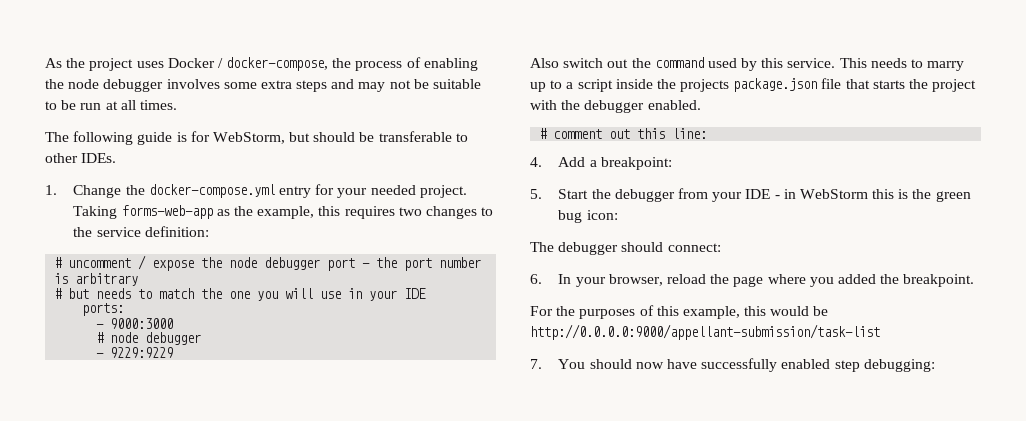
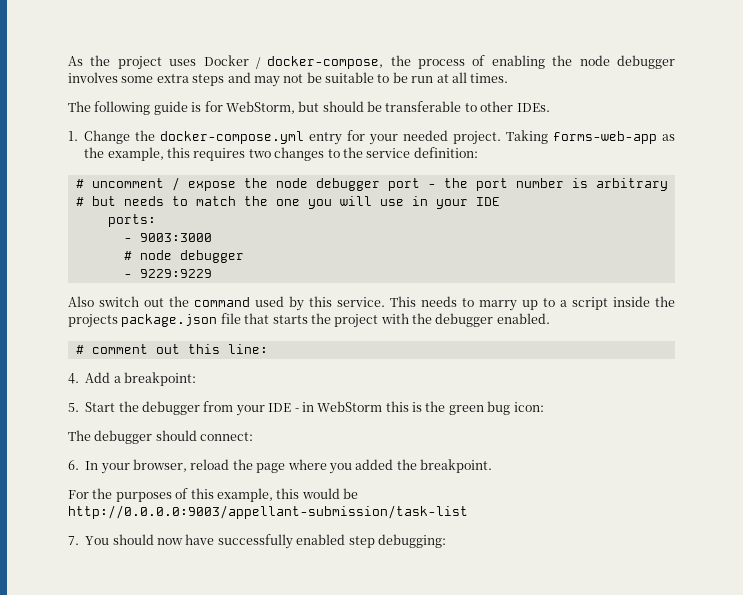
[110,318,174,329] 9000:3000 -> [139,233,212,242] 9003:3000
[530,324,880,340] http://0.0.0.0:9000/appellant-submission/task-list -> [68,505,468,519] http://0.0.0.0:9003/appellant-submission/task-list

